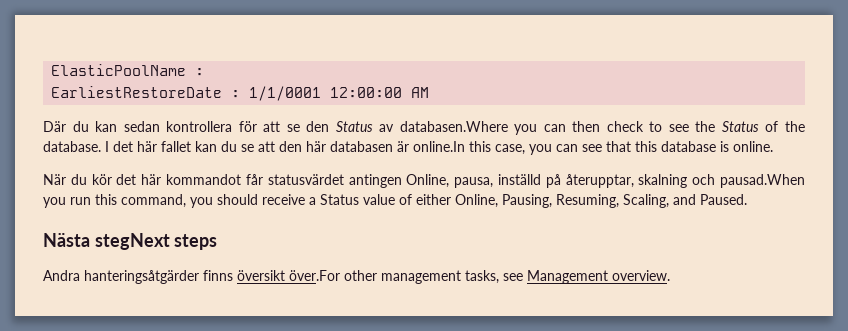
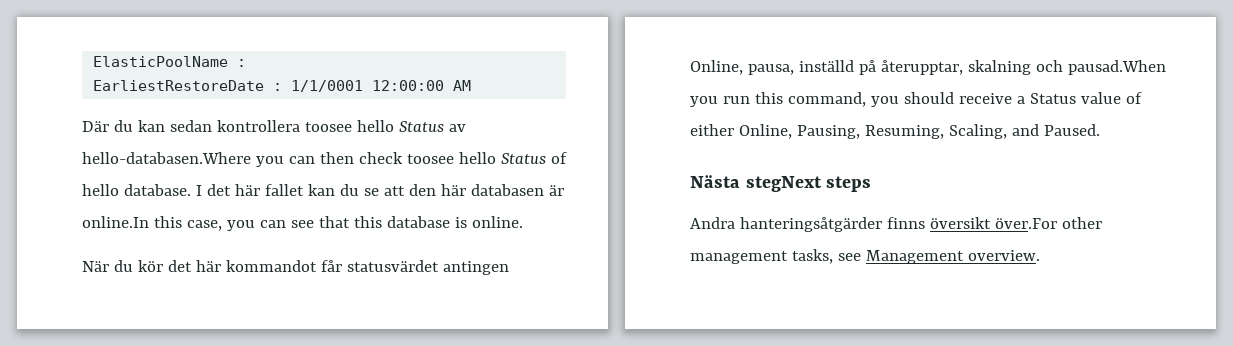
[238,121,330,132] för att se den -> [304,120,394,132] toosee hello
[399,121,508,132] databasen.Where -> [82,152,251,164] hello-databasen.Where
[649,121,716,132] to see the -> [406,152,496,164] toosee hello
[784,121,805,132] the -> [82,184,119,196] hello

